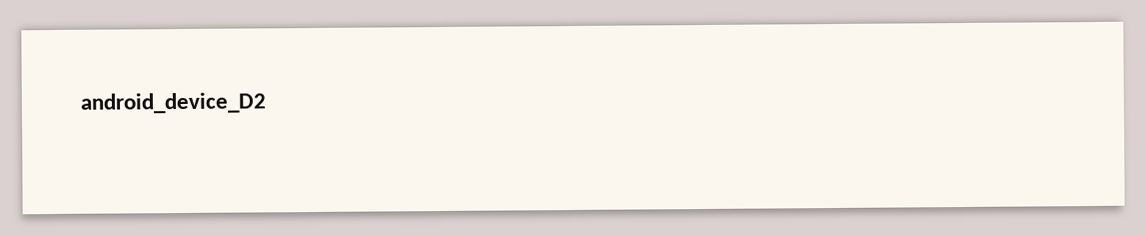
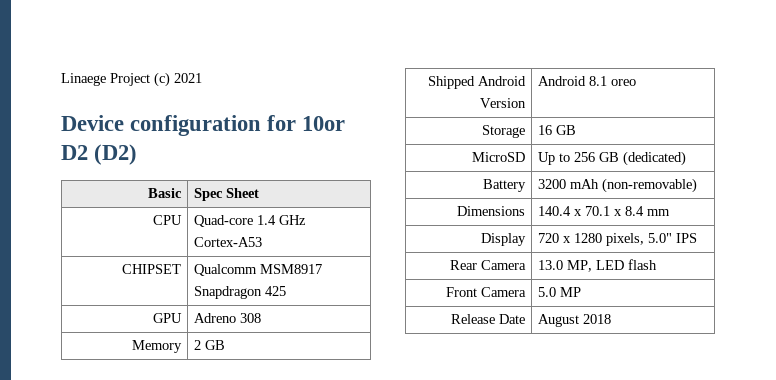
[80,92,266,114] android_device_D2 -> [61,72,202,87] [61,115,346,136] [61,144,138,165] [147,188,182,198] [194,188,260,201] [152,215,182,225] [194,215,307,227] [194,237,263,247] [121,264,181,274] [194,264,323,276] [194,286,287,299] [152,313,182,323] [194,313,262,323] [131,340,182,353] [194,340,226,350] [427,76,526,89] [479,98,526,108] [538,76,637,86] [481,125,525,138] [538,125,577,135] [471,152,525,162] [538,151,687,166] [482,179,526,192] [538,178,698,193] [456,206,525,216] [538,206,671,216] [480,233,526,246] [538,233,698,246] [449,260,526,270] [538,259,658,272] [445,287,526,297] [538,287,582,297] [450,314,525,324] [538,314,612,327] Linaege Project (c) 2021 // Device configuration for 10or D2 (D2) // Basic | Spec Sheet // CPU | Quad-core 1.4 GHz Cortex-A53 // CHIPSET | Qualcomm MSM8917 Snapdragon 425 // GPU | Adreno 308 // Memory | 2 GB // Shipped Android Version | Android 8.1 oreo // Storage | 16 GB // MicroSD | Up to 256 GB (dedicated) // Battery | 3200 mAh (non-removable) // Dimensions | 140.4 x 70.1 x 8.4 mm // Display | 720 x 1280 pixels, 5.0" IPS // Rear Camera | 13.0 MP, LED flash // Front Camera | 5.0 MP // Release Date | August 2018

